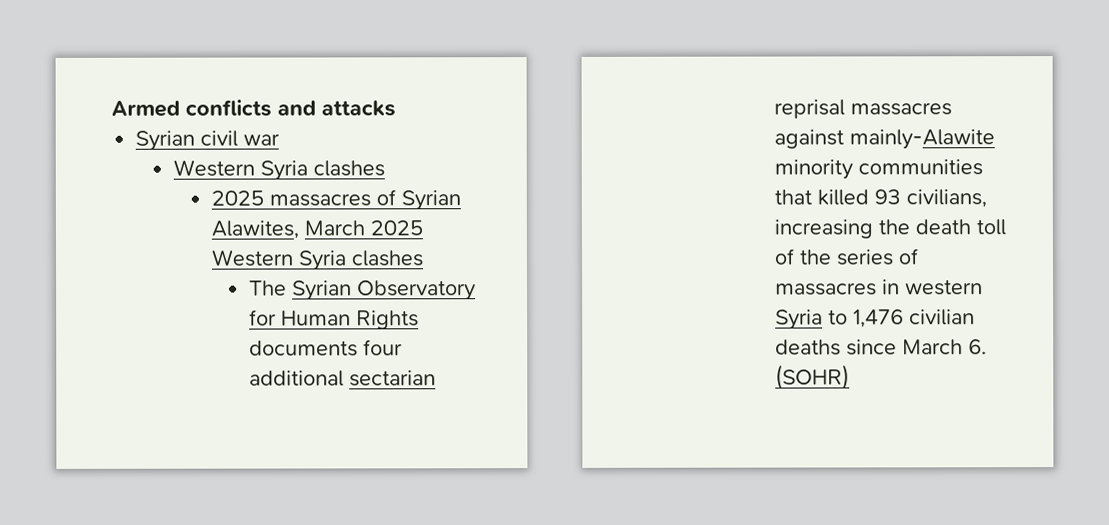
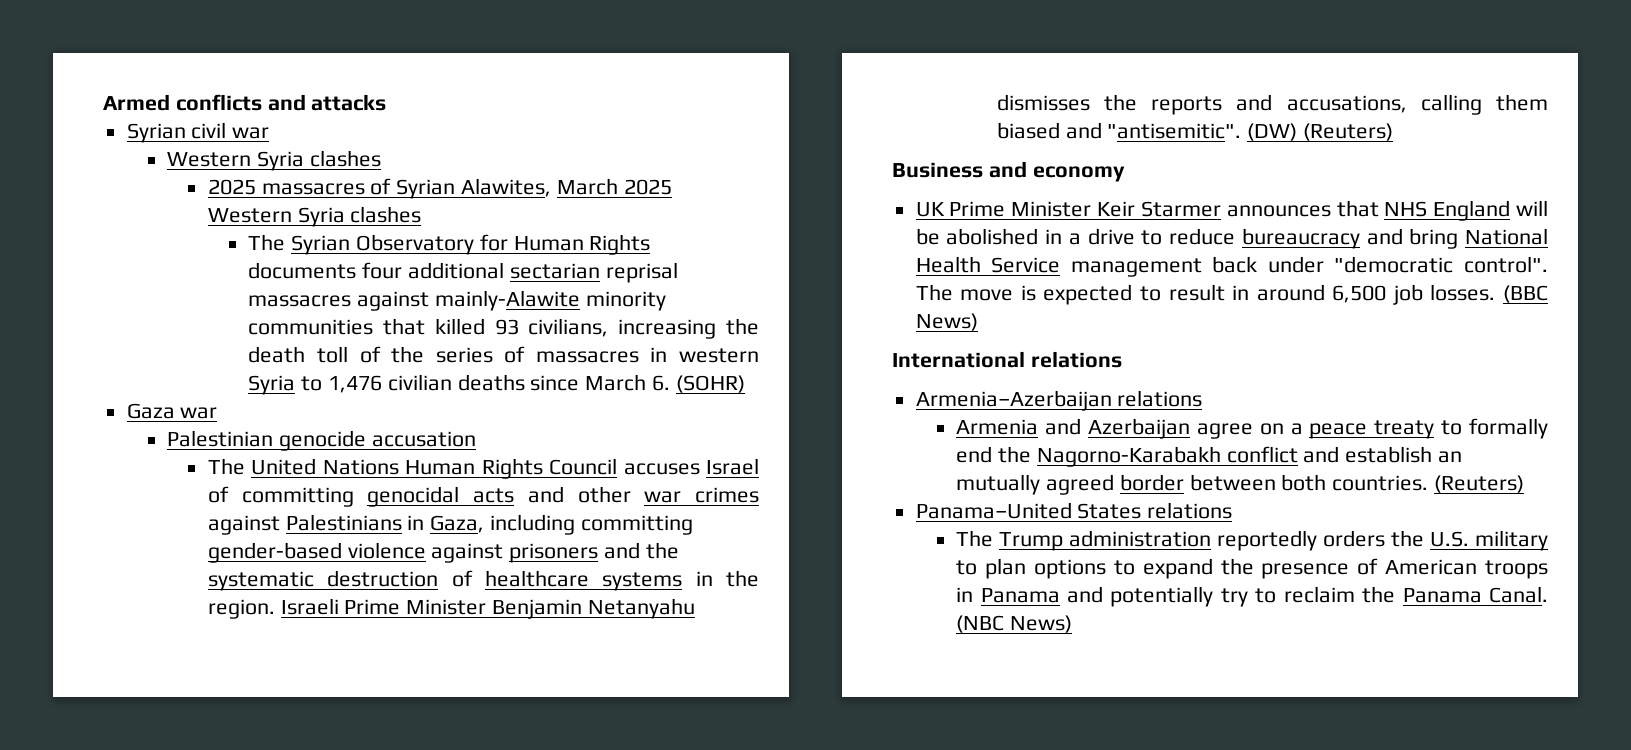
(851, 377) none -> [126,403,218,419] [167,430,476,451] [207,458,759,479] [207,486,759,507] [207,514,693,535] [207,542,679,563] [207,570,759,591] [207,598,695,619] [996,94,1548,115] [996,122,1394,141] [892,161,1125,182] [915,200,1548,221] [915,228,1548,249] [915,256,1548,277] [915,284,1548,305] [915,313,978,331] [892,351,1122,368] [915,390,1203,411] [956,418,1548,439] [956,446,1463,467] [956,474,1525,495] [915,502,1233,519] [956,530,1548,551] [956,558,1548,579] [956,586,1548,607] [956,615,1073,633] // Gaza war // Palestinian genocide accusation // The United Nations Human Rights Council accuses Israel of committing genocidal acts and other war crimes against Palestinians in Gaza, including committing gender-based violence against prisoners and the systematic destruction of healthcare systems in the region. Israeli Prime Minister Benjamin Netanyahu dismisses the reports and accusations, calling them biased and "antisemitic". (DW) (Reuters) // Business and economy // UK Prime Minister Keir Starmer announces that NHS England will be abolished in a drive to reduce bureaucracy and bring National Health Service management back under "democratic control". The move is expected to result in around 6,500 job losses. (BBC News) // International relations // Armenia–Azerbaijan relations // Armenia and Azerbaijan agree on a peace treaty to formally end the Nagorno-Karabakh conflict and establish an mutually agreed border between both countries. (Reuters) // Panama–United States relations // The Trump administration reportedly orders the U.S. military to plan options to expand the presence of American troops in Panama and potentially try to reclaim the Panama Canal. (NBC News)

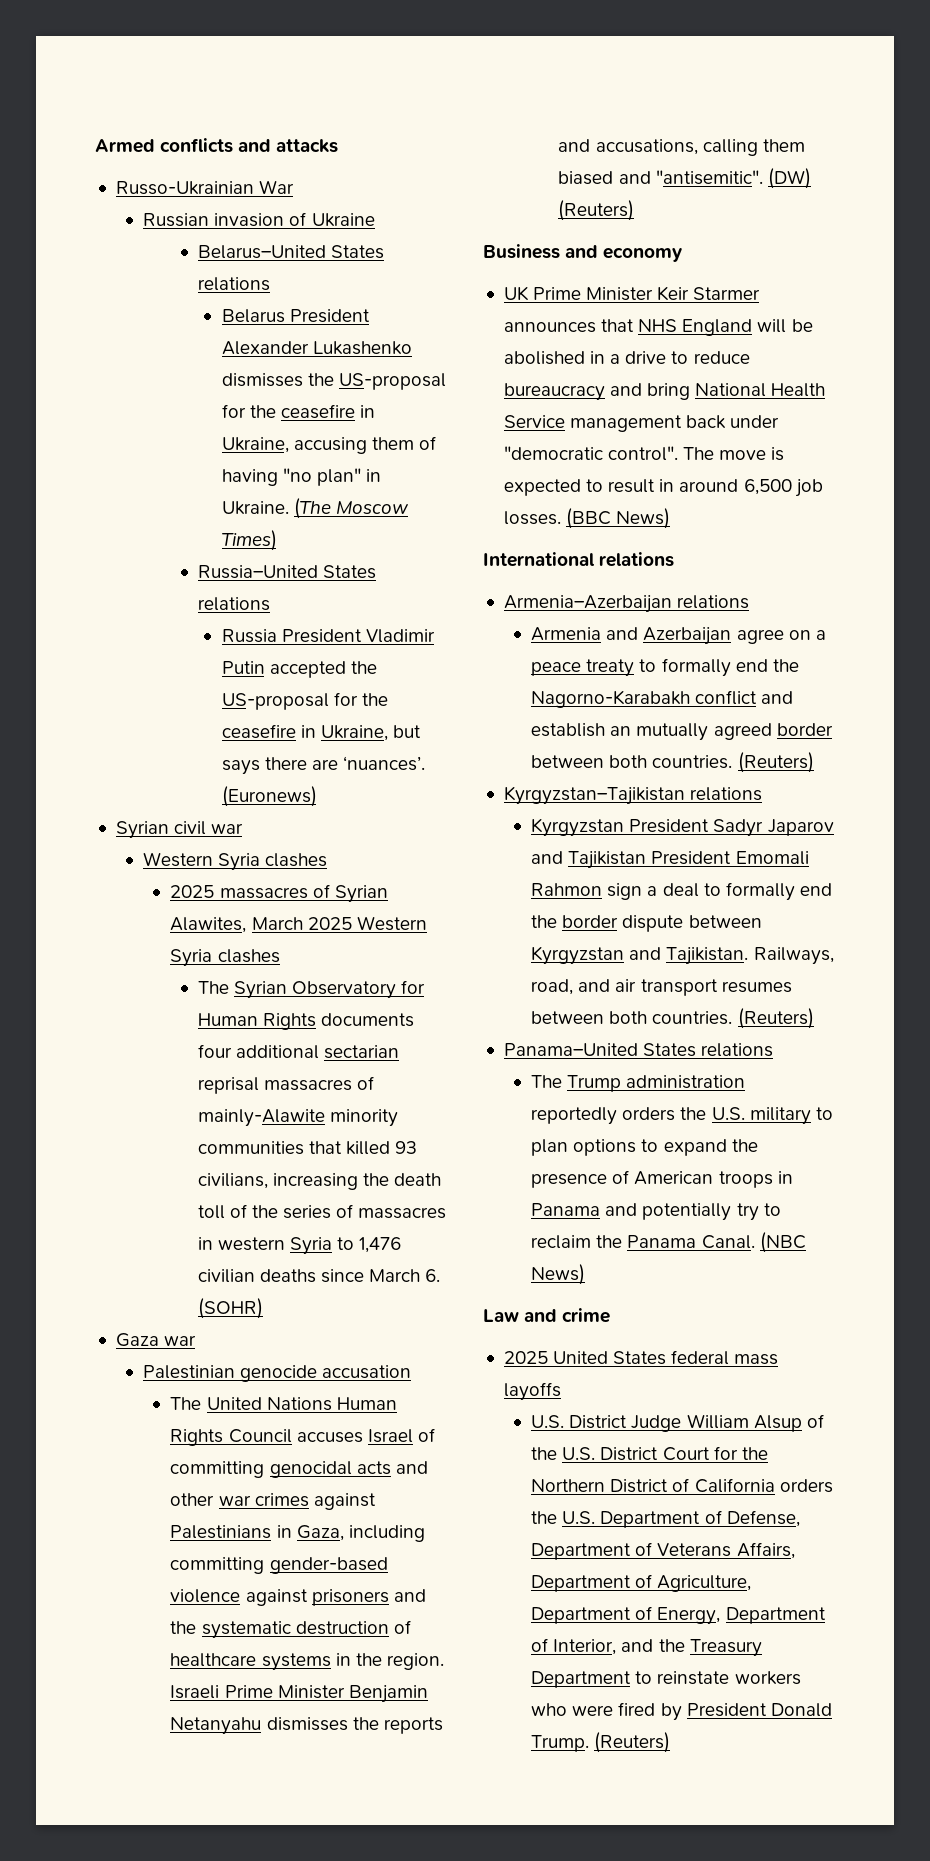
(387, 102) none -> [115,180,295,195] [143,212,375,227] [197,245,384,259] [197,277,270,291] [221,309,370,323] [221,341,412,355] [221,373,446,390] [221,404,375,419] [221,436,436,454] [221,468,381,486] [221,498,409,519] [221,530,277,551] [197,565,376,579] [197,597,270,611] [221,629,435,643] [221,661,377,678] [221,692,388,710] [221,724,421,741] [221,756,425,775] [221,786,317,807] // Russo-Ukrainian War // Russian invasion of Ukraine // Belarus–United States relations // Belarus President Alexander Lukashenko dismisses the US-proposal for the ceasefire in Ukraine, accusing them of having "no plan" in Ukraine. (The Moscow Times) // Russia–United States relations // Russia President Vladimir Putin accepted the US-proposal for the ceasefire in Ukraine, but says there are ‘nuances’. (Euronews)
[357,291,430,311] against -> [356,1076,374,1090] of
(1525, 484) none -> [503,786,763,805] [531,818,834,837] [531,851,809,869] [531,882,832,901] [531,915,762,932] [531,946,834,965] [531,979,792,996] [531,1008,814,1029] // Kyrgyzstan–Tajikistan relations // Kyrgyzstan President Sadyr Japarov and Tajikistan President Emomali Rahmon sign a deal to formally end the border dispute between Kyrgyzstan and Tajikistan. Railways, road, and air transport resumes between both countries. (Reuters)
(1073, 624) none -> [483,1308,611,1323] [503,1350,779,1365] [503,1382,561,1401] [531,1414,824,1432] [531,1446,768,1461] [531,1478,833,1493] [531,1510,800,1528] [531,1542,795,1560] [531,1574,752,1592] [531,1606,826,1625] [531,1638,762,1657] [531,1671,801,1688] [531,1702,832,1721] [531,1732,671,1753] // Law and crime // 2025 United States federal mass layoffs // U.S. District Judge William Alsup of the U.S. District Court for the Northern District of California orders the U.S. Department of Defense, Department of Veterans Affairs, Department of Agriculture, Department of Energy, Department of Interior, and the Treasury Department to reinstate workers who were fired by President Donald Trump. (Reuters)

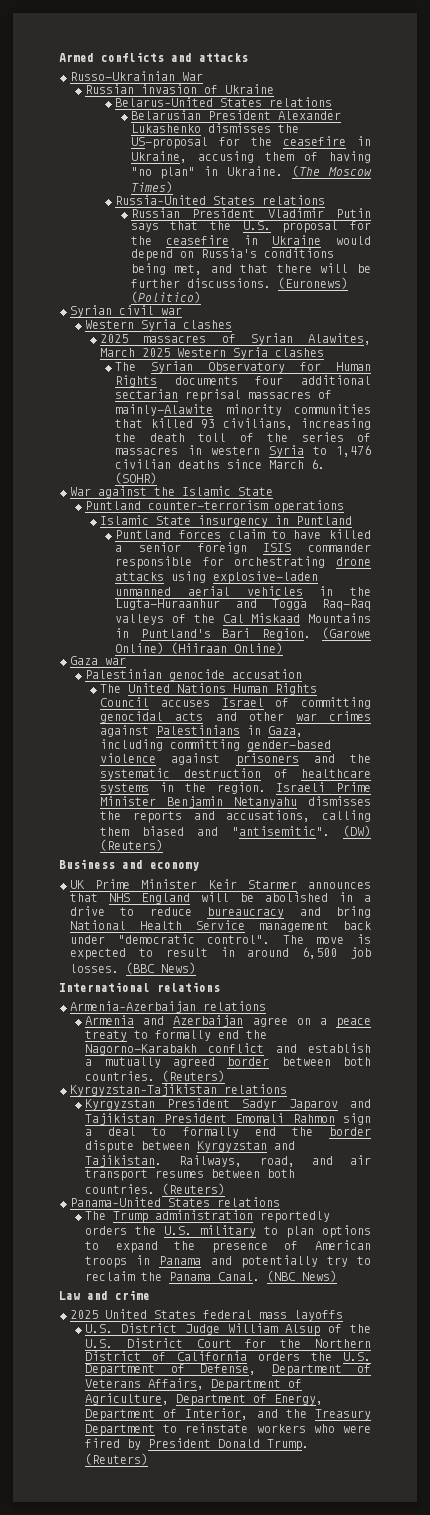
[221,309,285,323] Belarus -> [130,110,201,120] Belarusian
[221,629,277,643] Russia -> [130,208,180,218] Russian
[269,661,377,678] [221,692,388,710] [221,724,421,741] [221,756,425,775] accepted the US-proposal for the ceasefire in Ukraine, but says there are ‘nuances’. -> [130,221,371,233] [130,235,371,245] [130,248,334,261] [130,263,372,275] [130,278,271,288] says that the U.S. proposal for the ceasefire in Ukraine would depend on Russia's conditions being met, and that there will be further discussions.
(317, 796) none -> [130,291,201,303] (Politico)
(263, 1308) none -> [70,486,273,498] [85,500,345,513] [100,515,353,527] [115,529,371,539] [115,542,371,554] [115,556,371,569] [115,571,319,584] [115,586,371,596] [115,599,371,611] [115,613,371,625] [115,627,371,640] [115,642,284,654] // War against the Islamic State // Puntland counter-terrorism operations // Islamic State insurgency in Puntland // Puntland forces claim to have killed a senior foreign ISIS commander responsible for orchestrating drone attacks using explosive-laden unmanned aerial vehicles in the Lugta-Huraanhur and Togga Raq-Raq valleys of the Cal Miskaad Mountains in Puntland's Bari Region. (Garowe Online) (Hiiraan Online)
[610,726,632,736] an -> [85,1059,93,1066] a

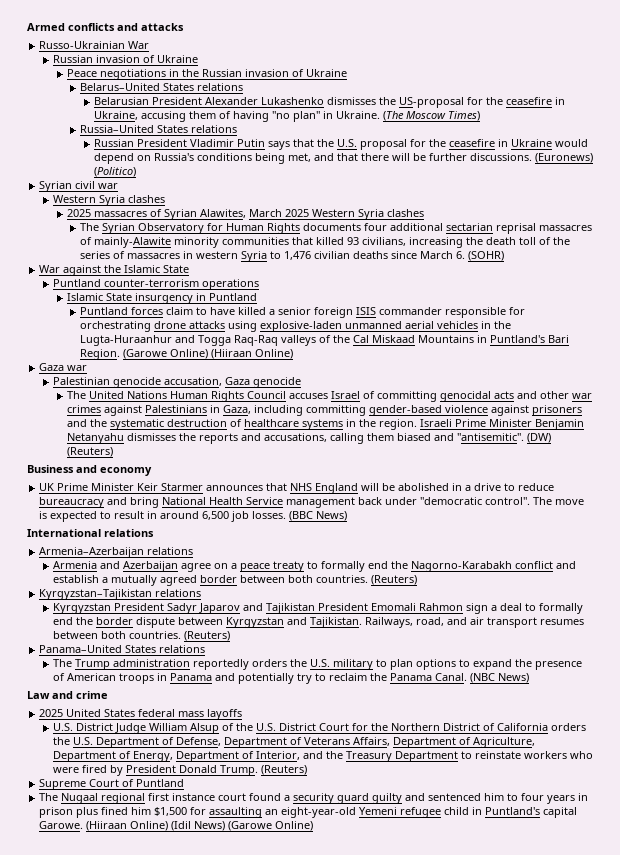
(275, 89) none -> [66,69,347,80] // Peace negotiations in the Russian invasion of Ukraine
[232,669,303,679] accusation -> [163,377,301,388] accusation, Gaza genocide
(149, 1459) none -> [39,779,185,790] [39,793,589,804] [39,807,578,818] [39,821,314,831] // Supreme Court of Puntland // The Nugaal regional first instance court found a security guard guilty and sentenced him to four years in prison plus fined him $1,500 for assaulting an eight-year-old Yemeni refugee child in Puntland's capital Garowe. (Hiiraan Online) (Idil News) (Garowe Online)

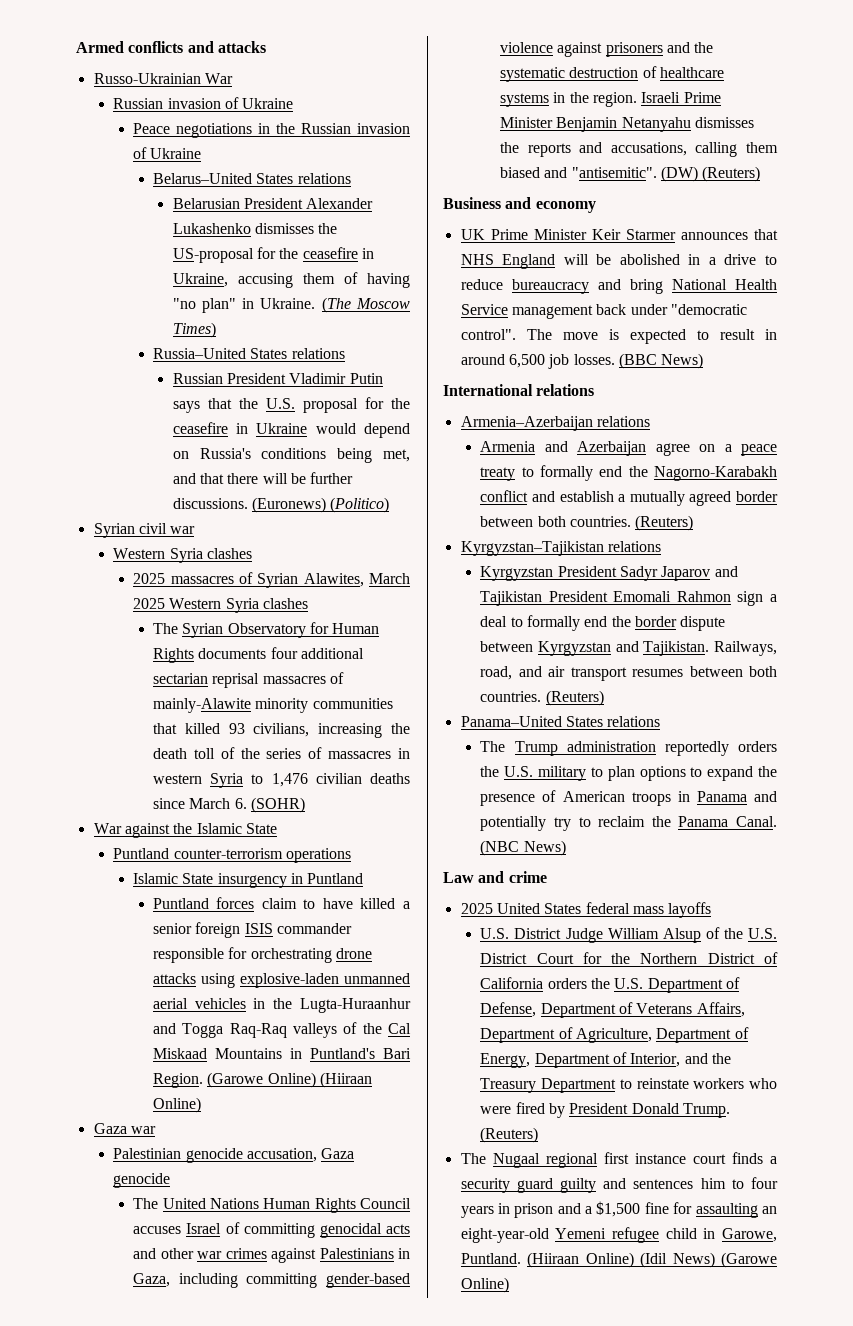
[39,779,185,790] // Supreme Court of Puntland -> (539, 1135) none
[249,793,282,801] found -> [731,1152,763,1164] finds
[428,793,482,801] sentenced -> [633,1179,694,1189] sentences
[76,807,188,818] plus fined him $1,500 -> [557,1201,669,1217] and a $1,500 fine
[485,807,578,818] [39,821,84,829] Puntland's capital Garowe. -> [722,1228,777,1242] [460,1253,521,1264] Garowe, Puntland.

